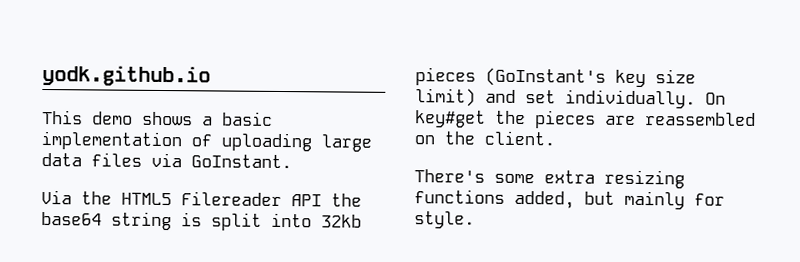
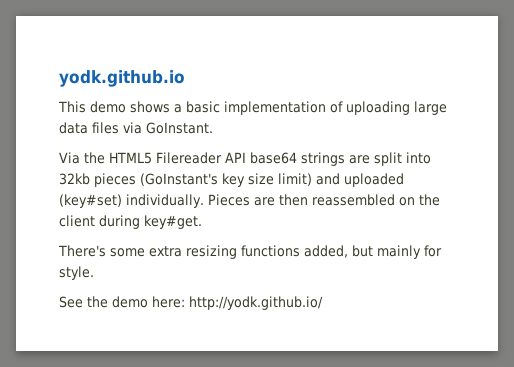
[331,193,362,207] [41,211,202,231] the base64 string is -> [249,152,370,166] base64 strings are
[525,89,726,109] [415,110,756,129] [414,130,556,146] set individually. On key#get the pieces are reassembled on the client. -> [344,173,404,187] [59,194,440,208] [59,215,202,229] uploaded (key#set) individually. Pieces are then reassembled on the client during key#get.
(475, 220) none -> [59,296,323,310] // See the demo here: http://yodk.github.io/

